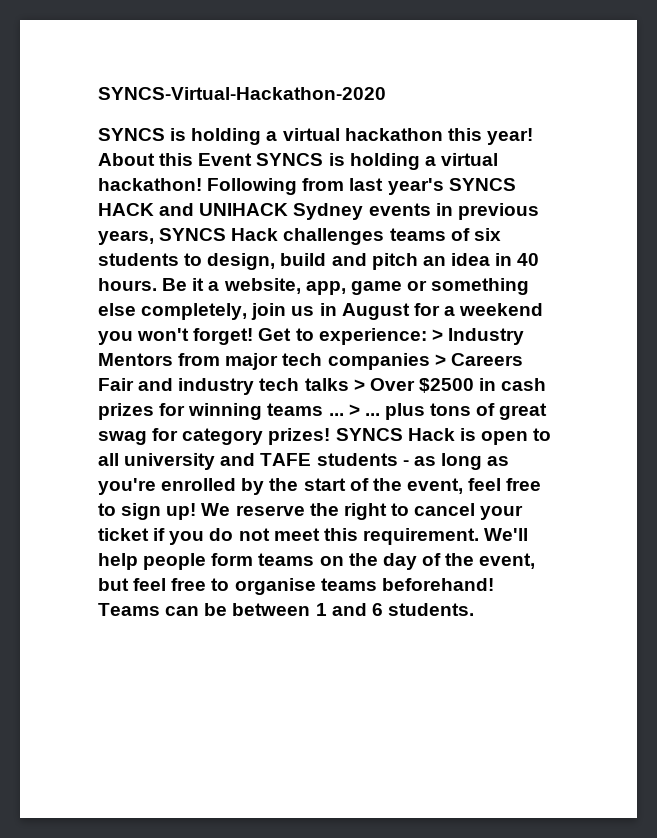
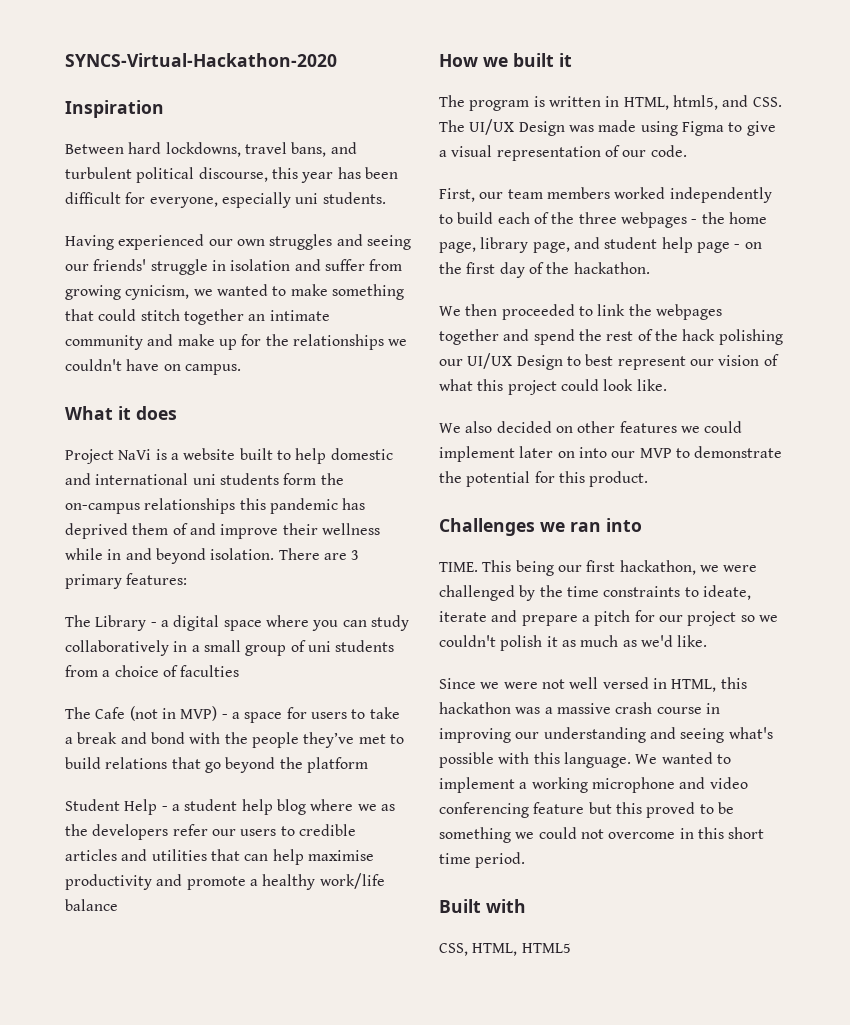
[98,128,533,145] [98,153,498,170] [98,178,516,195] [98,203,539,220] [98,228,501,245] [98,253,540,270] [98,278,530,295] [98,303,544,320] [98,328,524,345] [98,353,523,370] [98,378,547,395] [98,403,548,420] [98,428,552,445] [98,453,510,470] [98,478,542,495] [98,503,524,520] [98,528,529,545] [98,553,315,570] SYNCS is holding a virtual hackathon this year! About this Event SYNCS is holding a virtual hackathon! Following from last year's SYNCS HACK and UNIHACK Sydney events in previous years, SYNCS Hack challenges teams of six students to design, build and pitch an idea in 40 hours. Be it a website, app, game or something else completely, join us in August for a weekend you won't forget! Get to experience: > Industry Mentors from major tech companies > Careers Fair and industry tech talks > Over $2500 in cash prizes for winning teams ... > ... plus tons of great swag for category prizes! SYNCS Hack is open to all university and TAFE students - as long as you're enrolled by the start of the event, feel free to sign up! We reserve the right to cancel your ticket if you do not meet this requirement. We'll help people form teams -> [65,100,164,118] [65,142,357,157] [65,167,398,183] [65,192,386,208] [65,234,411,250] [65,259,403,275] [65,284,404,300] [65,309,330,325] [65,334,408,350] [65,359,241,375] [65,406,177,420] [65,448,393,464] [65,473,344,485] [65,498,366,514] [65,523,380,539] [65,548,360,564] [65,573,188,589] [65,615,409,631] [65,640,395,656] [65,665,240,677] [65,706,400,723] [65,732,404,748] [65,757,368,773] [65,799,395,815] [65,824,356,840] [65,849,374,865] [65,873,385,890] [65,899,118,911] [439,53,572,67] [439,95,782,111] [439,119,776,136] [439,145,687,161] [439,187,772,203] [439,212,767,228] [439,237,741,253] Inspiration // Between hard lockdowns, travel bans, and turbulent political discourse, this year has been difficult for everyone, especially uni students. // Having experienced our own struggles and seeing our friends' struggle in isolation and suffer from growing cynicism, we wanted to make something that could stitch together an intimate community and make up for the relationships we couldn't have on campus. // What it does // Project NaVi is a website built to help domestic and international uni students form the on-campus relationships this pandemic has deprived them of and improve their wellness while in and beyond isolation. There are 3 primary features: // The Library - a digital space where you can study collaboratively in a small group of uni students from a choice of faculties // The Cafe (not in MVP) - a space for users to take a break and bond with the people they’ve met to build relations that go beyond the platform // Student Help - a student help blog where we as the developers refer our users to credible articles and utilities that can help maximise productivity and promote a healthy work/life balance // How we built it // The program is written in HTML, html5, and CSS. The UI/UX Design was made using Figma to give a visual representation of our code. // First, our team members worked independently to build each of the three webpages - the home page, library page, and student help page -
(378, 559) none -> [466,262,496,274] first
[479,553,536,569] [98,578,494,595] [98,603,474,616] event, but feel free to organise teams beforehand! Teams can be between 1 and 6 students. -> [573,262,650,274] [439,304,722,320] [439,329,783,345] [439,353,779,370] [439,379,667,395] [439,421,743,433] [439,446,783,462] [439,471,649,487] [439,518,642,536] [439,560,758,576] [439,585,751,601] [439,610,778,626] [439,635,708,651] [439,677,747,692] [439,702,720,714] [439,727,773,743] [439,752,731,768] [439,777,748,793] [439,802,734,818] [439,827,765,843] [439,852,526,868] [439,899,526,913] [439,943,571,956] hackathon. // We then proceeded to link the webpages together and spend the rest of the hack polishing our UI/UX Design to best represent our vision of what this project could look like. // We also decided on other features we could implement later on into our MVP to demonstrate the potential for this product. // Challenges we ran into // TIME. This being our first hackathon, we were challenged by the time constraints to ideate, iterate and prepare a pitch for our project so we couldn't polish it as much as we'd like. // Since we were not well versed in HTML, this hackathon was a massive crash course in improving our understanding and seeing what's possible with this language. We wanted to implement a working microphone and video conferencing feature but this proved to be something we could not overcome in this short time period. // Built with // CSS, HTML, HTML5

